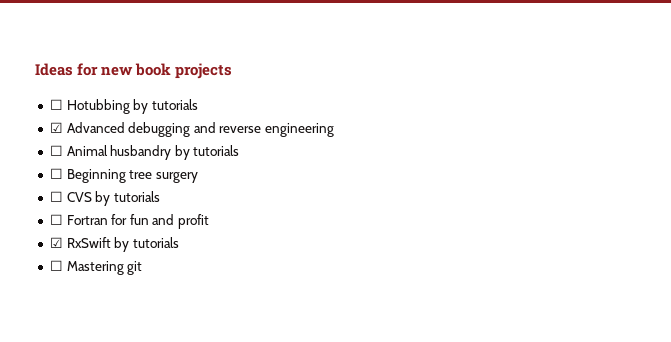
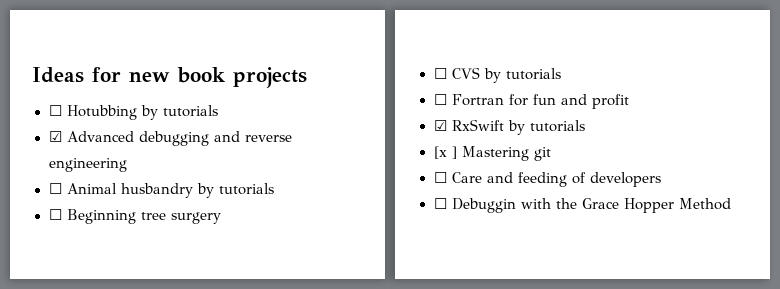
[49,260,63,271] ☐ -> [433,146,457,159] [x ]
(143, 268) none -> [433,172,661,187] [433,198,731,213] // ☐ Care and feeding of developers // ☐ Debuggin with the Grace Hopper Method

